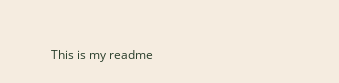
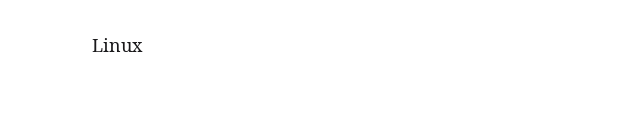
[51,50,154,62] This is my readme -> [92,38,143,52] Linux

